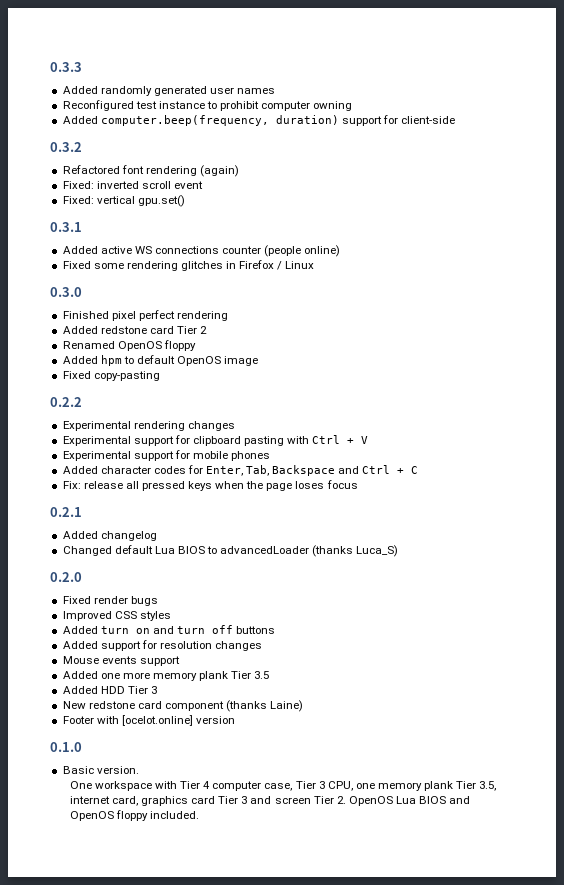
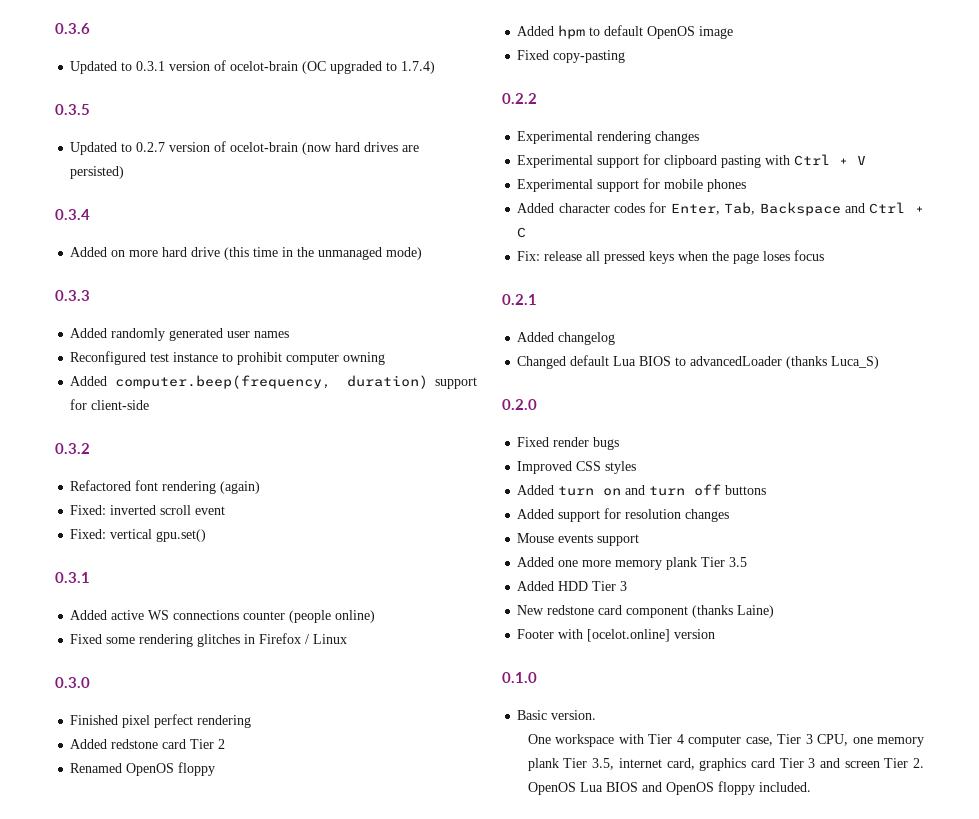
(50, 67) none -> [55,23,90,34] [70,60,436,74] [55,104,90,115] [70,141,420,155] [70,166,125,179] [55,209,90,220] [70,247,423,260] 0.3.6 // Updated to 0.3.1 version of ocelot-brain (OC upgraded to 1.7.4) // 0.3.5 // Updated to 0.2.7 version of ocelot-brain (now hard drives are persisted) // 0.3.4 // Added on more hard drive (this time in the unmanaged mode) //

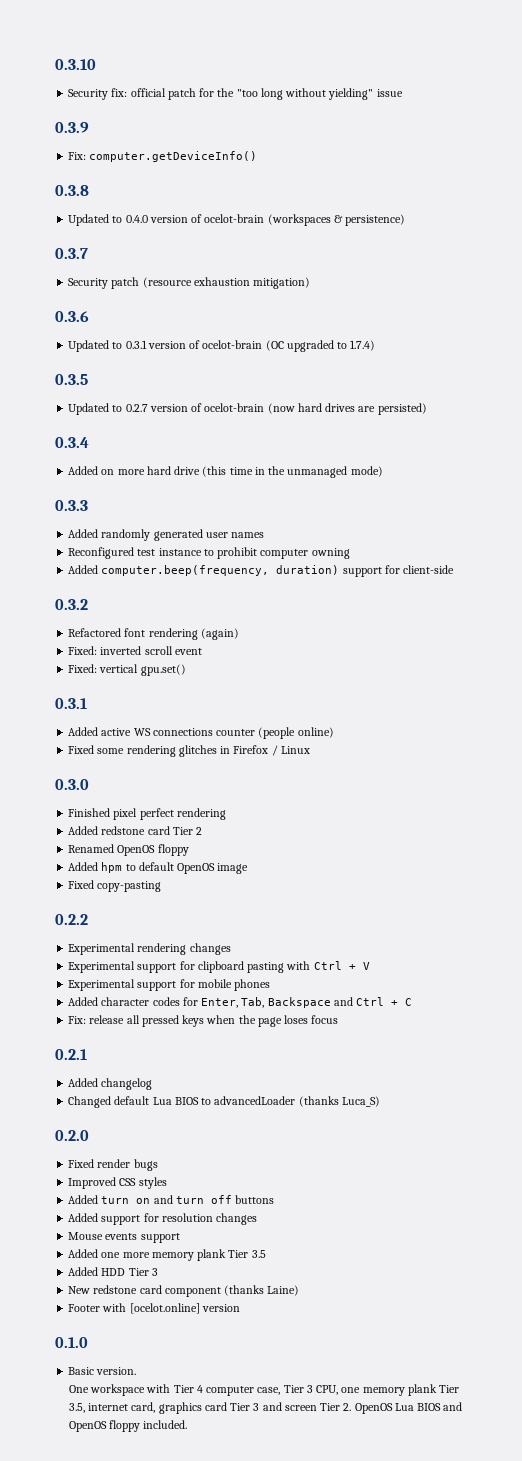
(55, 28) none -> [55,59,96,70] [68,88,403,100] [55,122,89,133] [68,151,258,162] [55,185,89,196] [68,214,406,226] [55,248,88,259] [68,277,311,289] 0.3.10 // Security fix: official patch for the "too long without yielding" issue // 0.3.9 // Fix: computer.getDeviceInfo() // 0.3.8 // Updated to 0.4.0 version of ocelot-brain (workspaces & persistence) // 0.3.7 // Security patch (resource exhaustion mitigation) //

